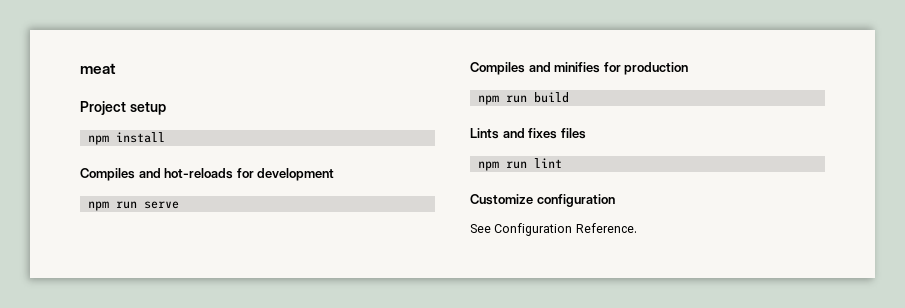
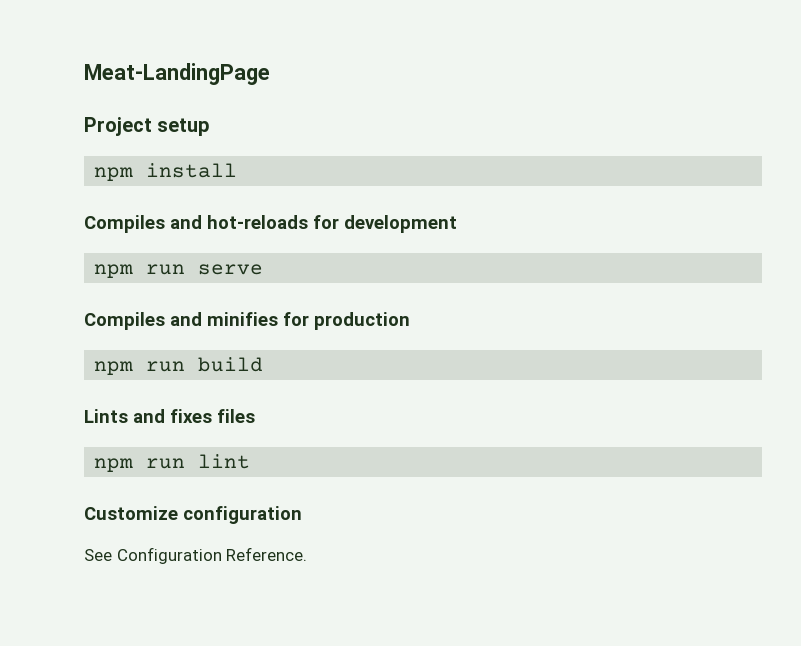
[80,63,116,74] meat -> [84,63,270,85] Meat-LandingPage

